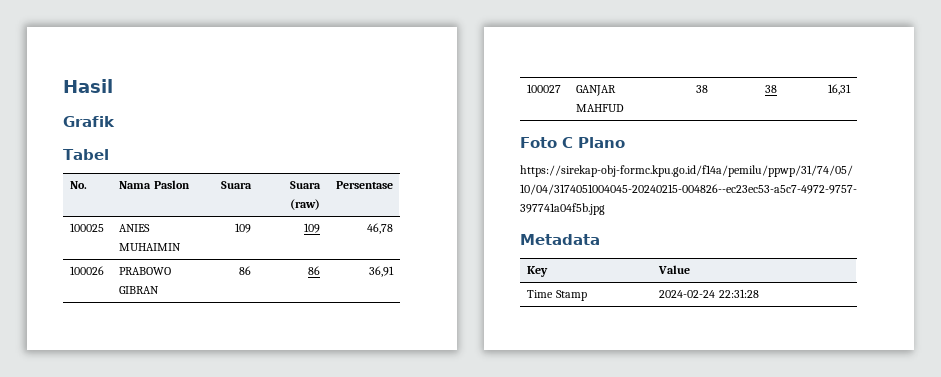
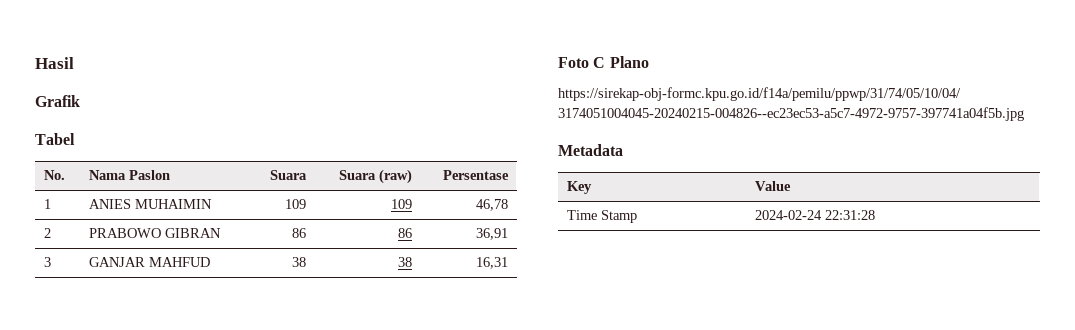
[70,223,105,232] 100025 -> [43,199,51,209] 1
[70,266,105,275] 100026 -> [43,228,51,238] 2
[527,84,562,93] 100027 -> [43,257,51,267] 3

